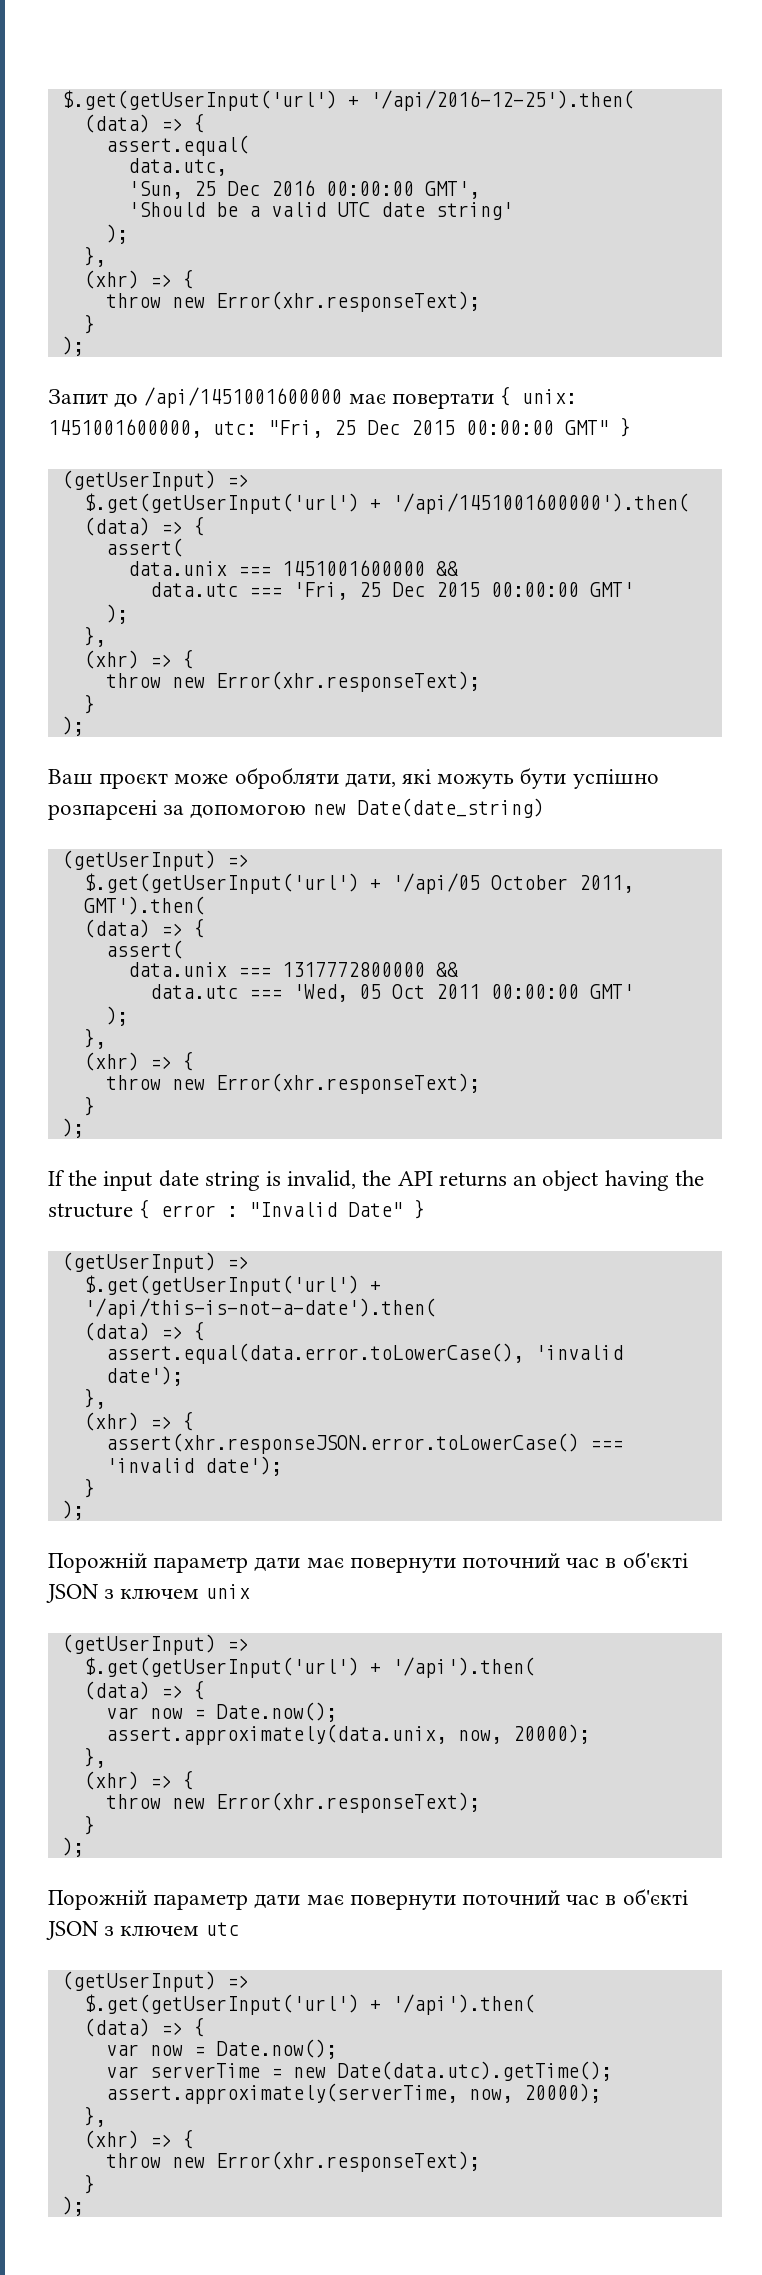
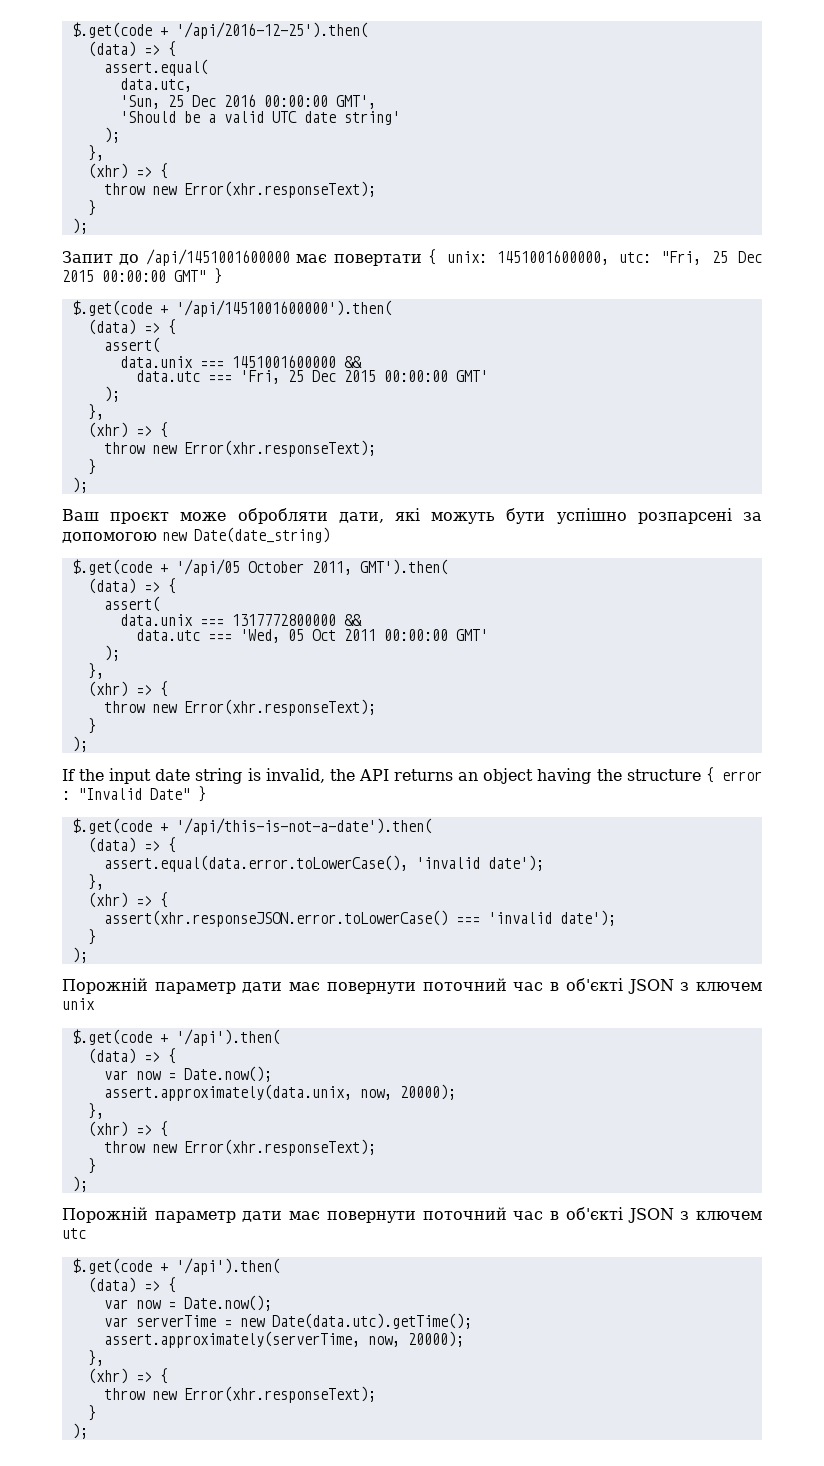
[61,90,337,111] $.get(getUserInput('url') -> [71,22,152,38] $.get(code
[61,470,249,491] [83,493,359,514] (getUserInput) => // $.get(getUserInput('url') -> [71,300,152,316] $.get(code
[61,850,249,871] [83,873,359,894] (getUserInput) => // $.get(getUserInput('url') -> [71,559,152,575] $.get(code
[61,1252,249,1273] [83,1275,359,1296] (getUserInput) => // $.get(getUserInput('url') -> [71,818,152,834] $.get(code
[61,1634,249,1655] [83,1657,359,1678] (getUserInput) => // $.get(getUserInput('url') -> [71,1029,152,1045] $.get(code
[61,1971,249,1992] [83,1994,359,2015] (getUserInput) => // $.get(getUserInput('url') -> [71,1258,152,1274] $.get(code

